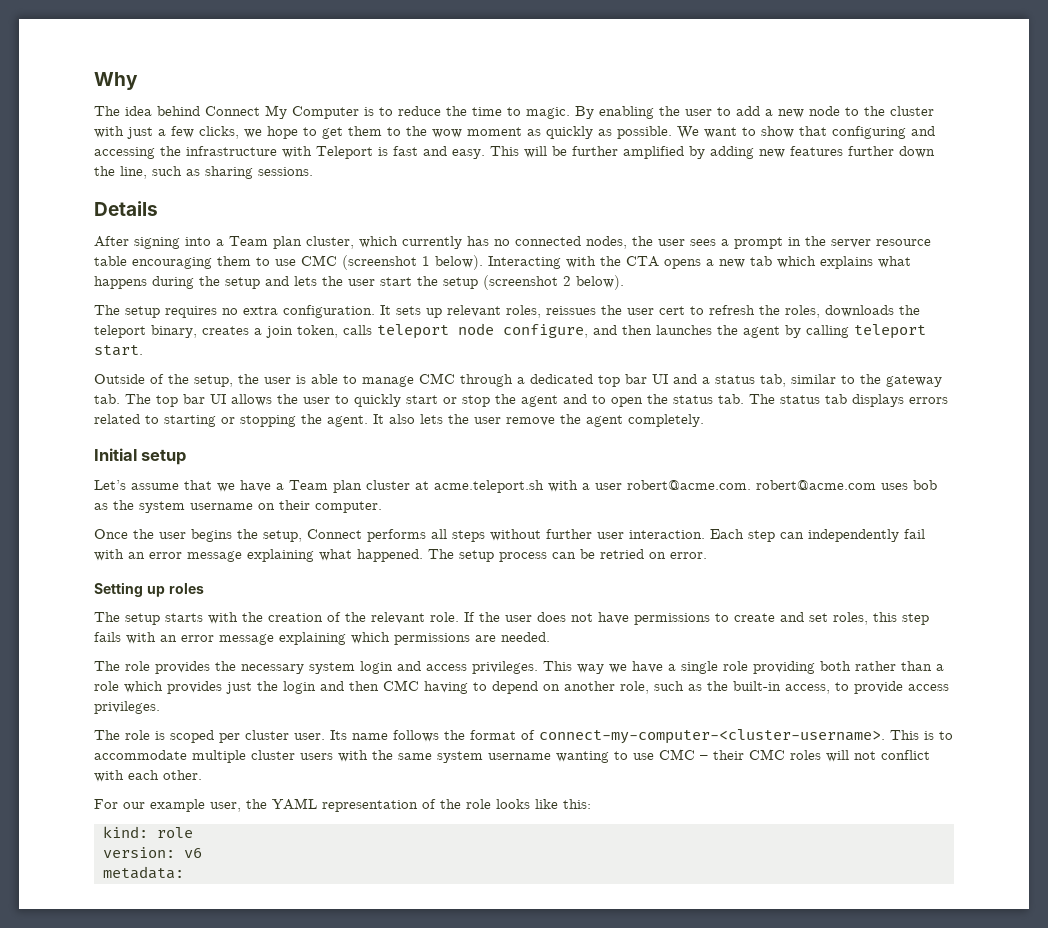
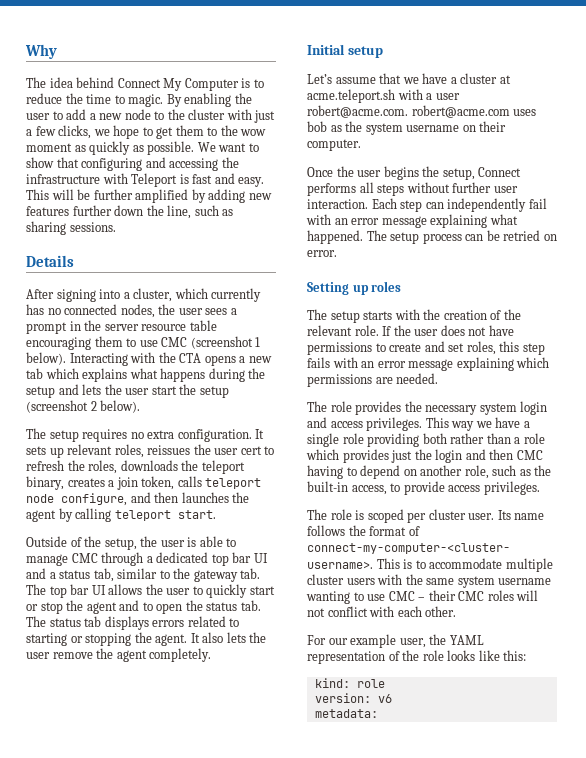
[229,236,302,249] Team plan -> (130, 295) none
[289,480,362,493] Team plan -> (457, 80) none

